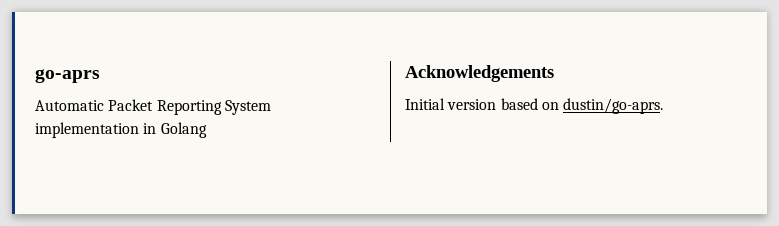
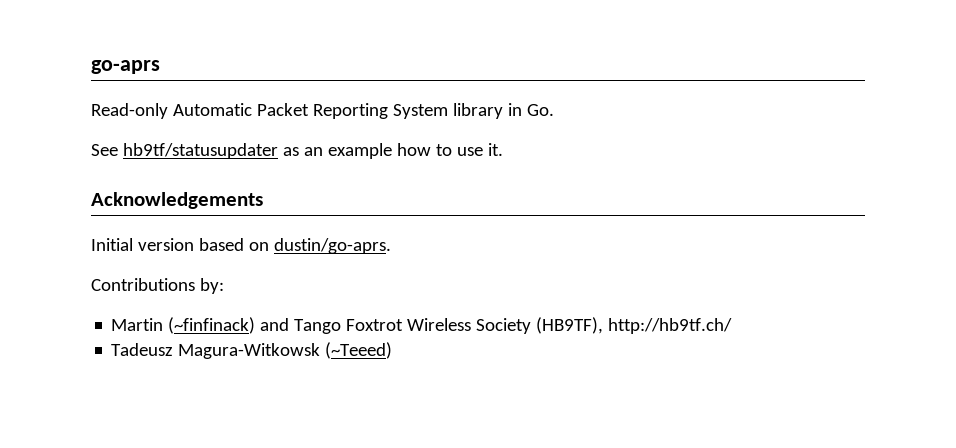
(100, 76) none -> [91,103,168,119] Read-only
[35,122,207,138] implementation in Golang -> [452,103,554,119] [91,143,503,159] library in Go. // See hb9tf/statusupdater as an example how to use it.
(664, 106) none -> [91,278,224,294] [111,317,733,334] [111,342,393,359] // Contributions by: // Martin (~finfinack) and Tango Foxtrot Wireless Society (HB9TF), http://hb9tf.ch/ // Tadeusz Magura-Witkowsk (~Teeed)

